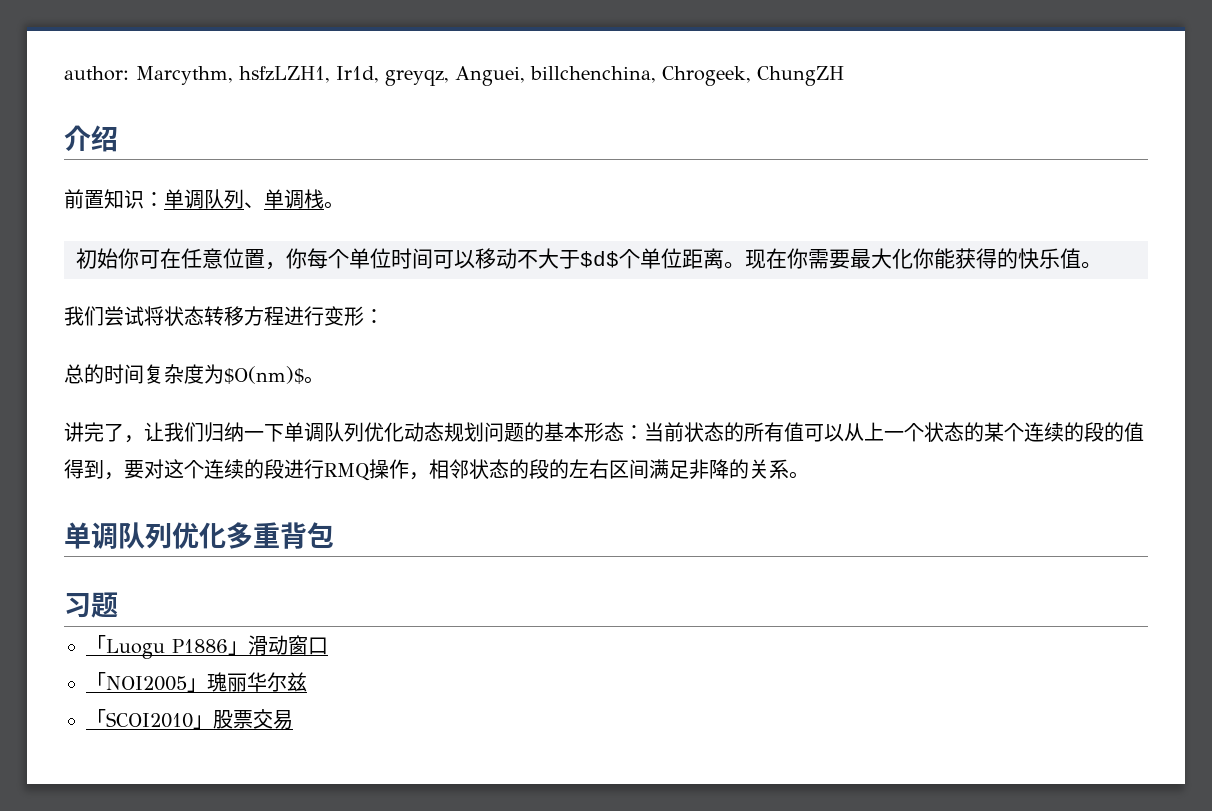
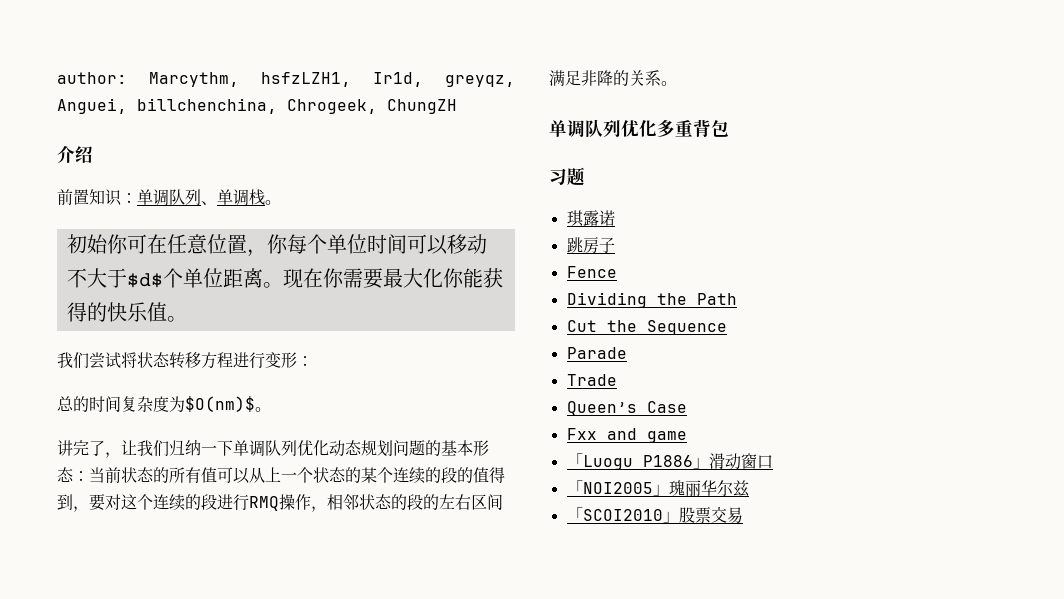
(118, 605) none -> [566,210,615,227] [566,237,615,254] [566,266,617,278] [566,292,737,308] [566,320,727,335] [566,347,627,359] [566,374,617,386] [566,401,687,416] [566,428,687,443] // 琪露诺 // 跳房子 // Fence // Dividing the Path // Cut the Sequence // Parade // Trade // Queen’s Case // Fxx and game

